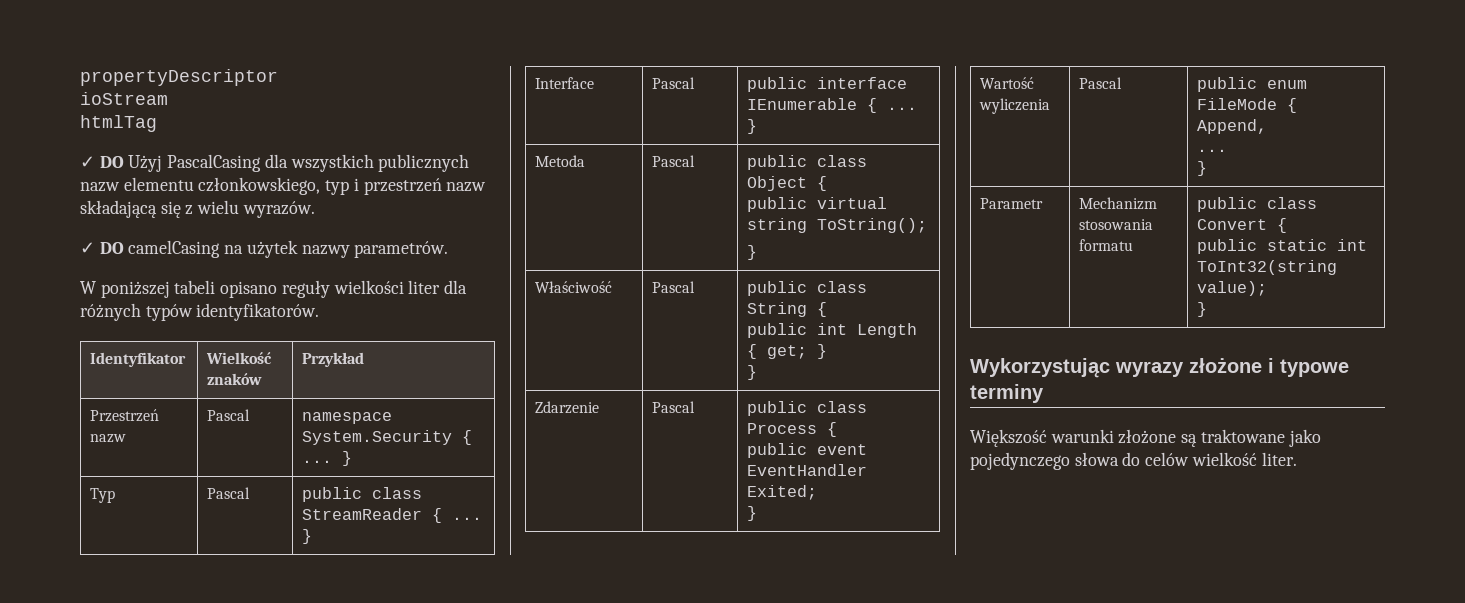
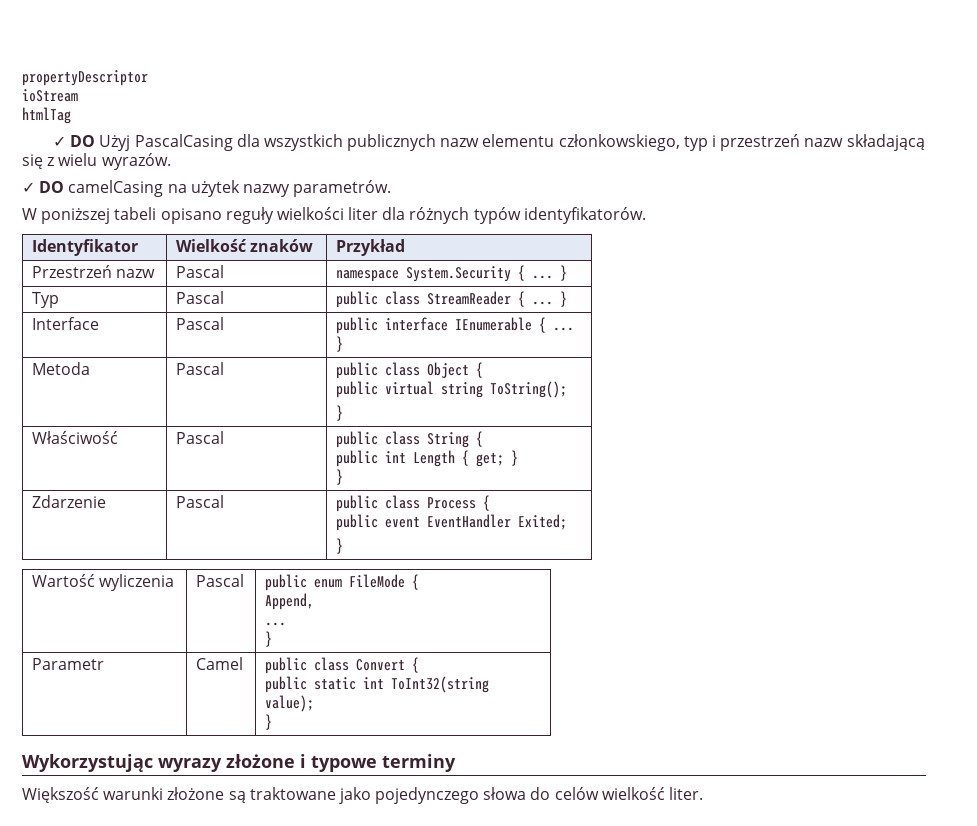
[1078,197,1157,210] [1078,219,1153,230] [1078,239,1133,251] Mechanizm stosowania formatu -> [196,657,244,670] Camel

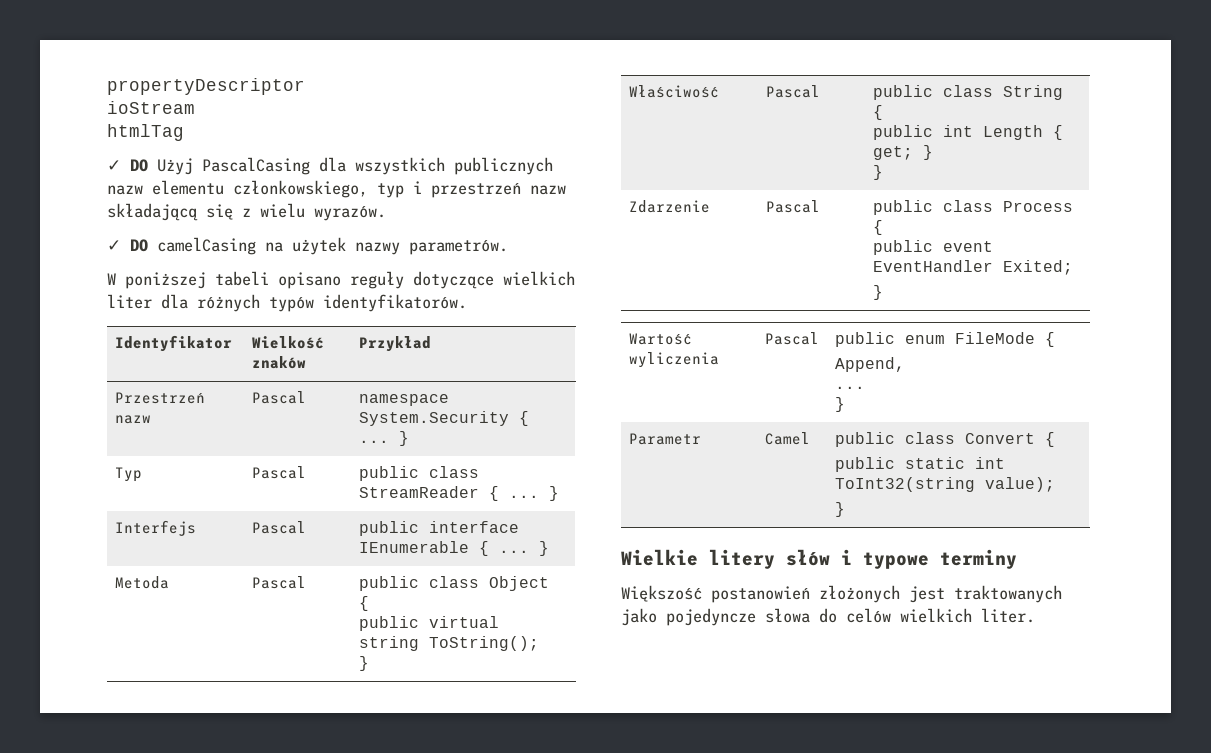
[276,207,344,220] wielkości -> [413,271,575,289] dotyczące wielkich
[32,317,100,330] Interface -> [114,520,196,536] Interfejs
[22,754,295,772] Wykorzystując wyrazy złożone -> [621,549,830,569] Wielkie litery słów
[103,787,480,804] warunki złożone są traktowane jako pojedynczego -> [711,585,1062,603] [621,608,756,626] postanowień złożonych jest traktowanych jako pojedyncze
[601,787,665,800] wielkość -> [900,608,972,623] wielkich

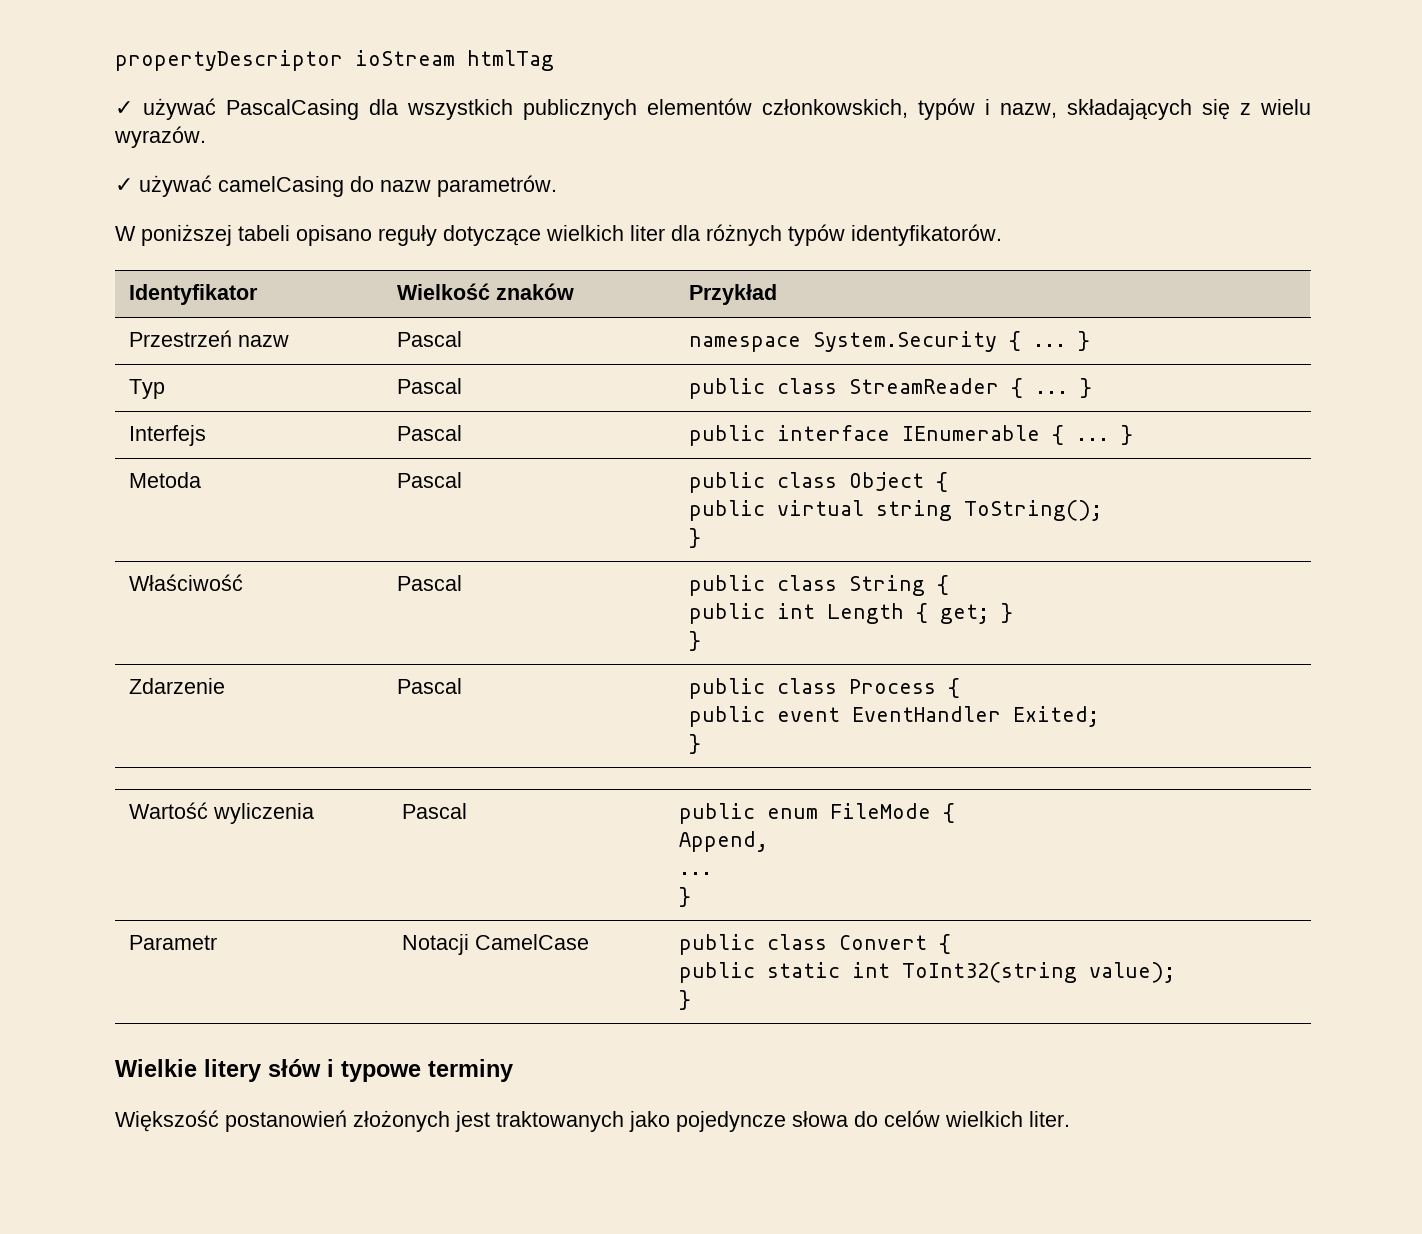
(305, 86) // -> (343, 60) none
(195, 107) // -> (455, 58) none
[130,158,193,175] DO Użyj -> [143,98,216,120] używać
[107,180,566,198] [107,203,198,221] nazw elementu członkowskiego, typ i przestrzeń nazw składającą -> [647,98,1192,120] elementów członkowskich, typów i nazw, składających
[130,237,400,255] DO camelCasing na użytek nazwy -> [139,175,431,197] używać camelCasing do nazw
[764,432,810,445] Camel -> [401,934,589,955] Notacji CamelCase

